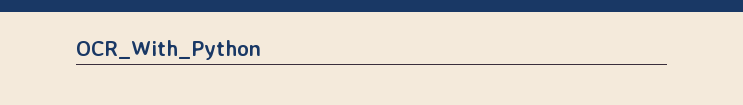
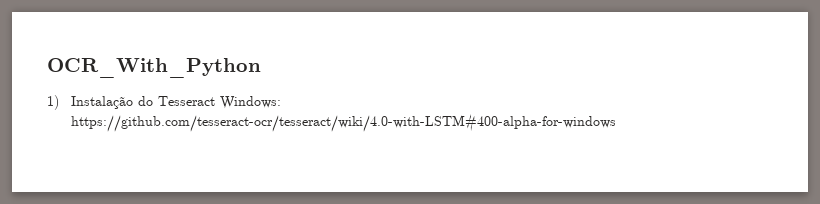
(261, 50) none -> [47,95,281,110] [70,114,616,132] // 1) Instalação do Tesseract Windows: https://github.com/tesseract-ocr/tesseract/wiki/4.0-with-LSTM#400-alpha-for-windows

